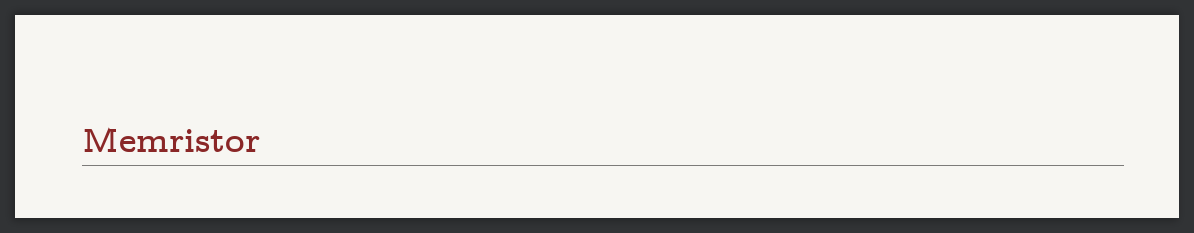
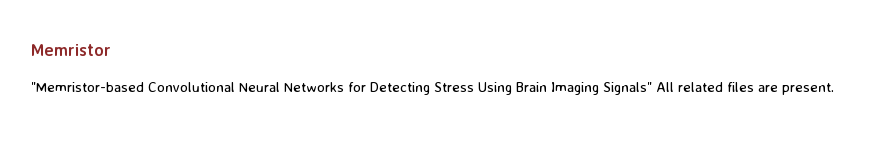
(260, 139) none -> [31,82,834,95] // "Memristor-based Convolutional Neural Networks for Detecting Stress Using Brain Imaging Signals" All related files are present.

